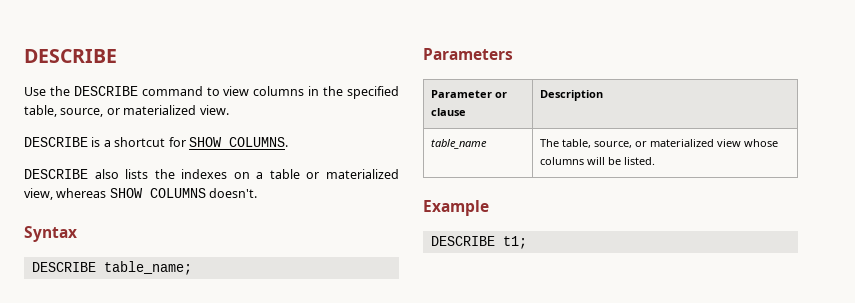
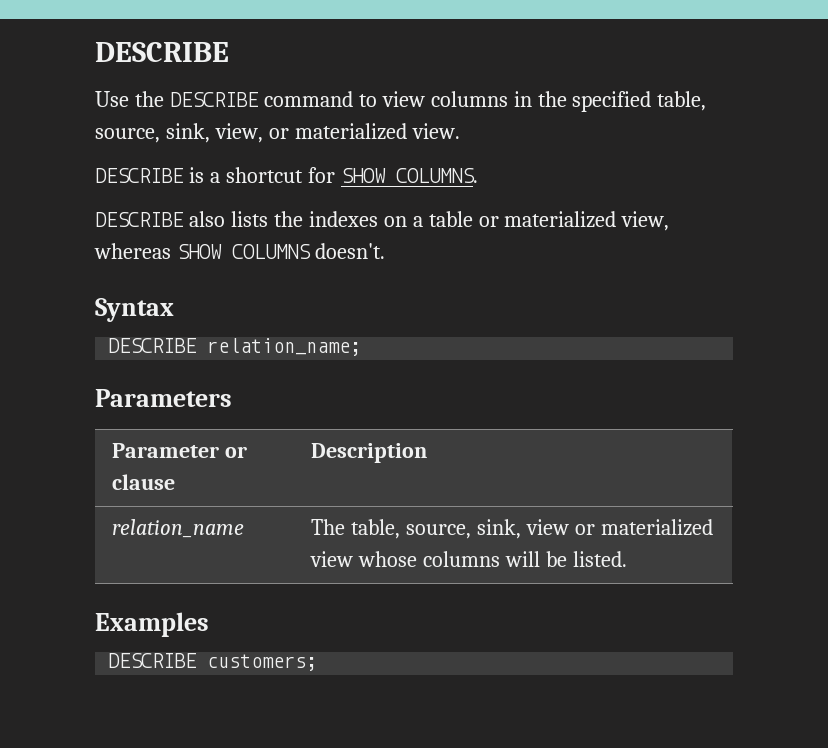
(104, 112) none -> [165,123,263,143] sink, view,
[103,261,192,275] table_name; -> [207,338,362,356] relation_name;
[430,139,487,149] table_name -> [112,519,245,538] relation_name
(632, 144) none -> [477,519,570,539] sink, view
[423,200,489,216] [430,236,527,249] Example // DESCRIBE t1; -> [95,612,209,637] [108,653,318,671] Examples // DESCRIBE customers;

